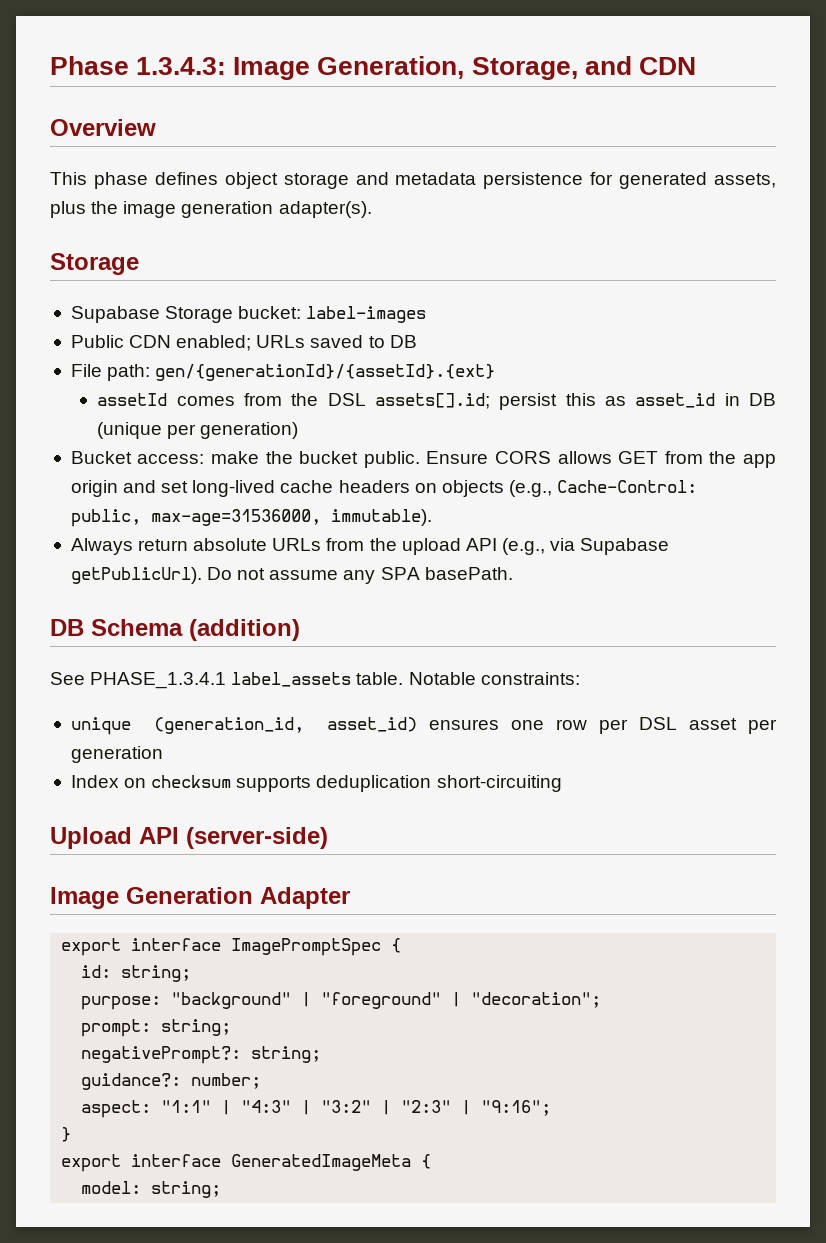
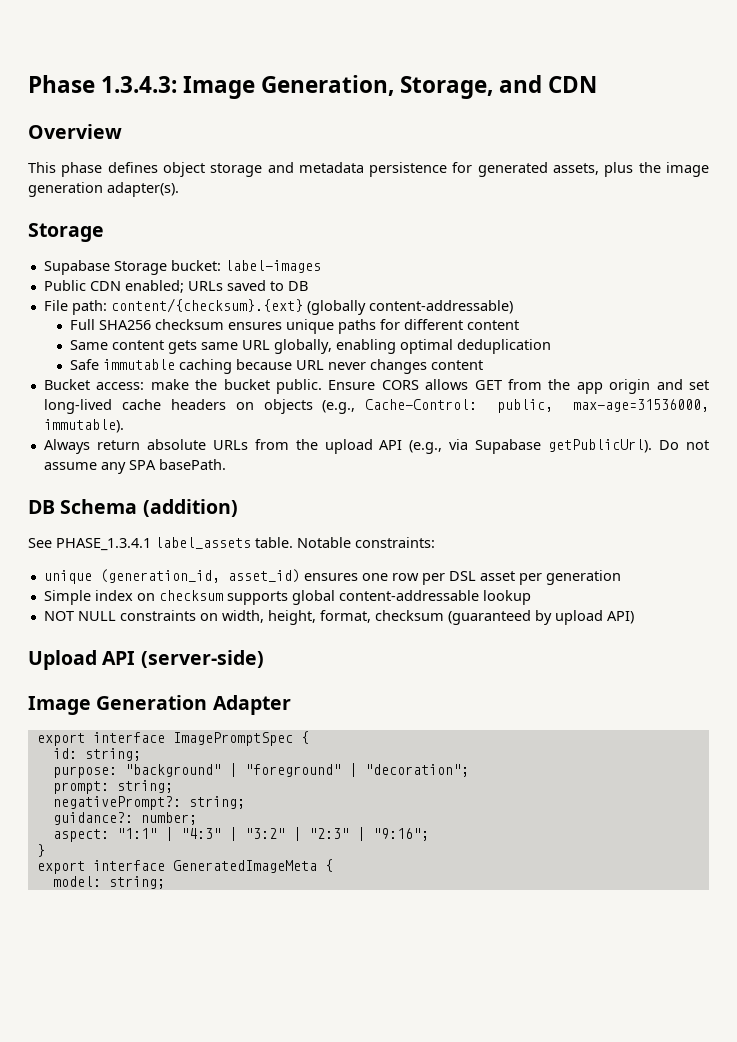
[155,364,496,381] [97,393,776,410] [97,422,299,439] gen/{generationId}/{assetId}.{ext} // assetId comes from the DSL assets[].id; persist this as asset_id in DB (unique per generation) -> [110,298,513,315] [69,319,519,334] [69,339,551,354] [69,359,483,374] content/{checksum}.{ext} (globally content-addressable) // Full SHA256 checksum ensures unique paths for different content // Same content gets same URL globally, enabling optimal deduplication // Safe immutable caching because URL never changes content
[70,775,119,788] Index -> [43,590,133,605] Simple index
[316,775,562,792] deduplication short-circuiting -> [291,590,531,605] [43,610,634,625] global content-addressable lookup // NOT NULL constraints on width, height, format, checksum (guaranteed by upload API)

